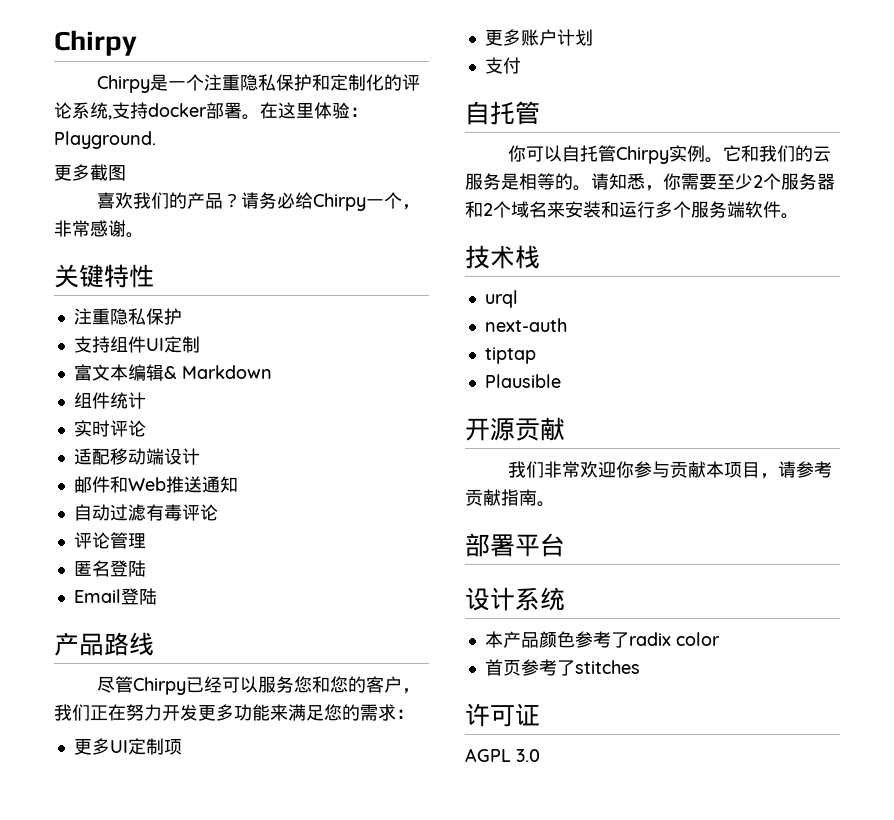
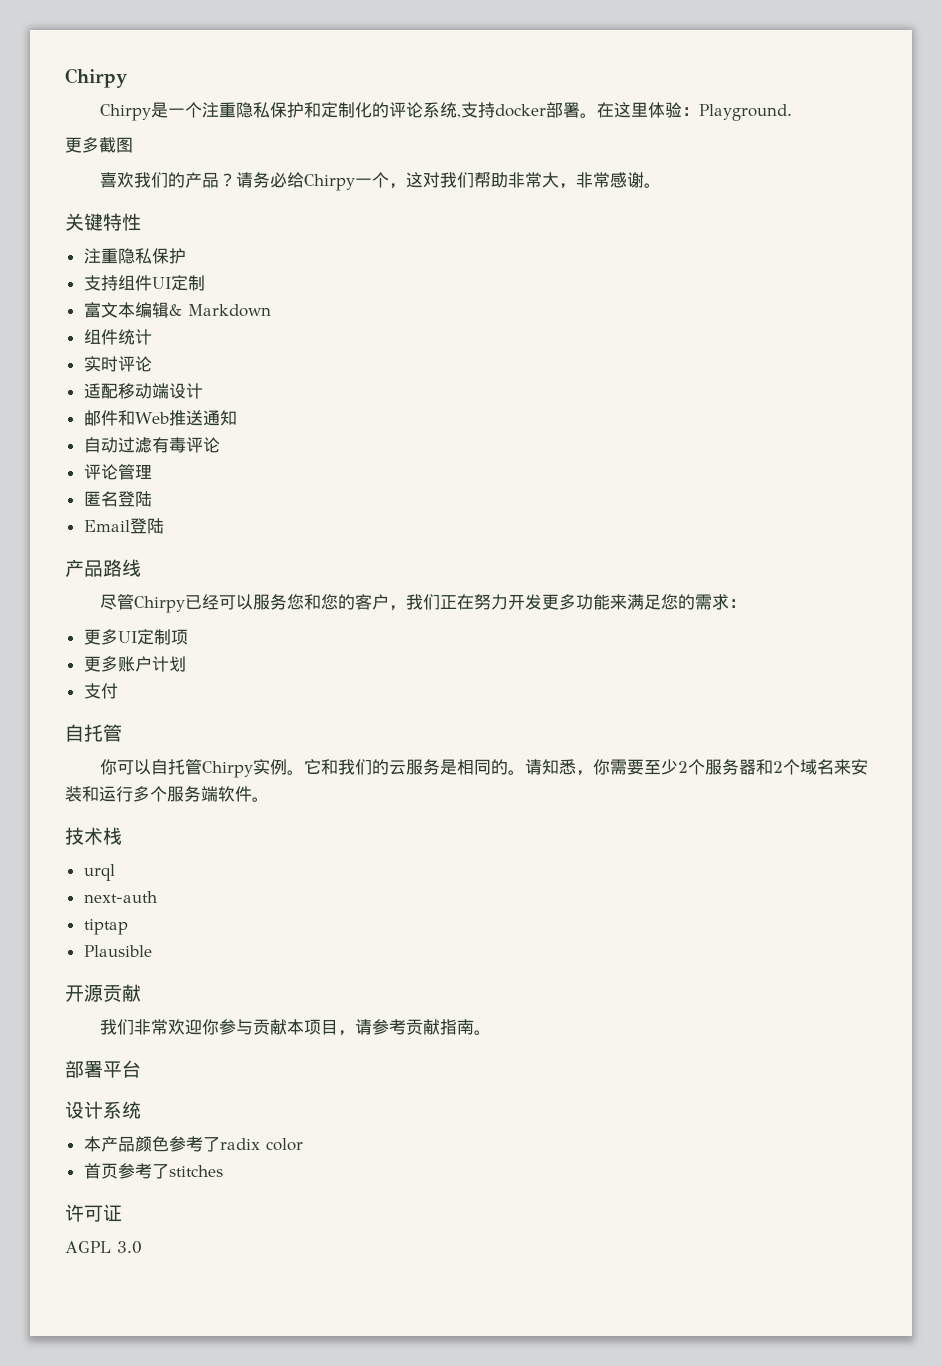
(421, 207) none -> [406,172,577,189] 这对我们帮助非常大，
[537,173,555,190] 等 -> [474,759,492,775] 同

